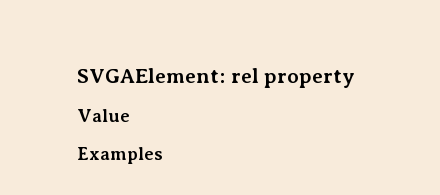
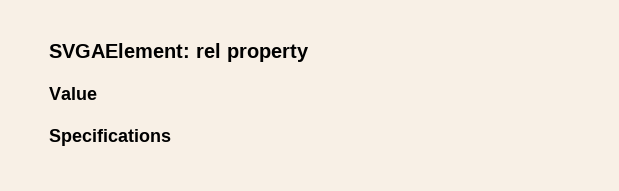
[77,147,163,164] Examples -> [49,129,171,146] Specifications

